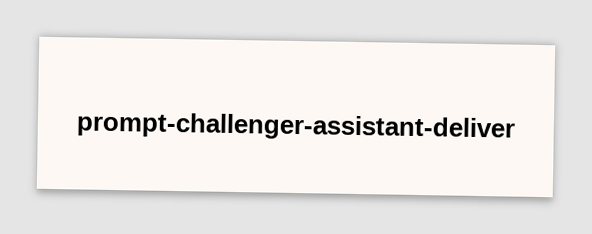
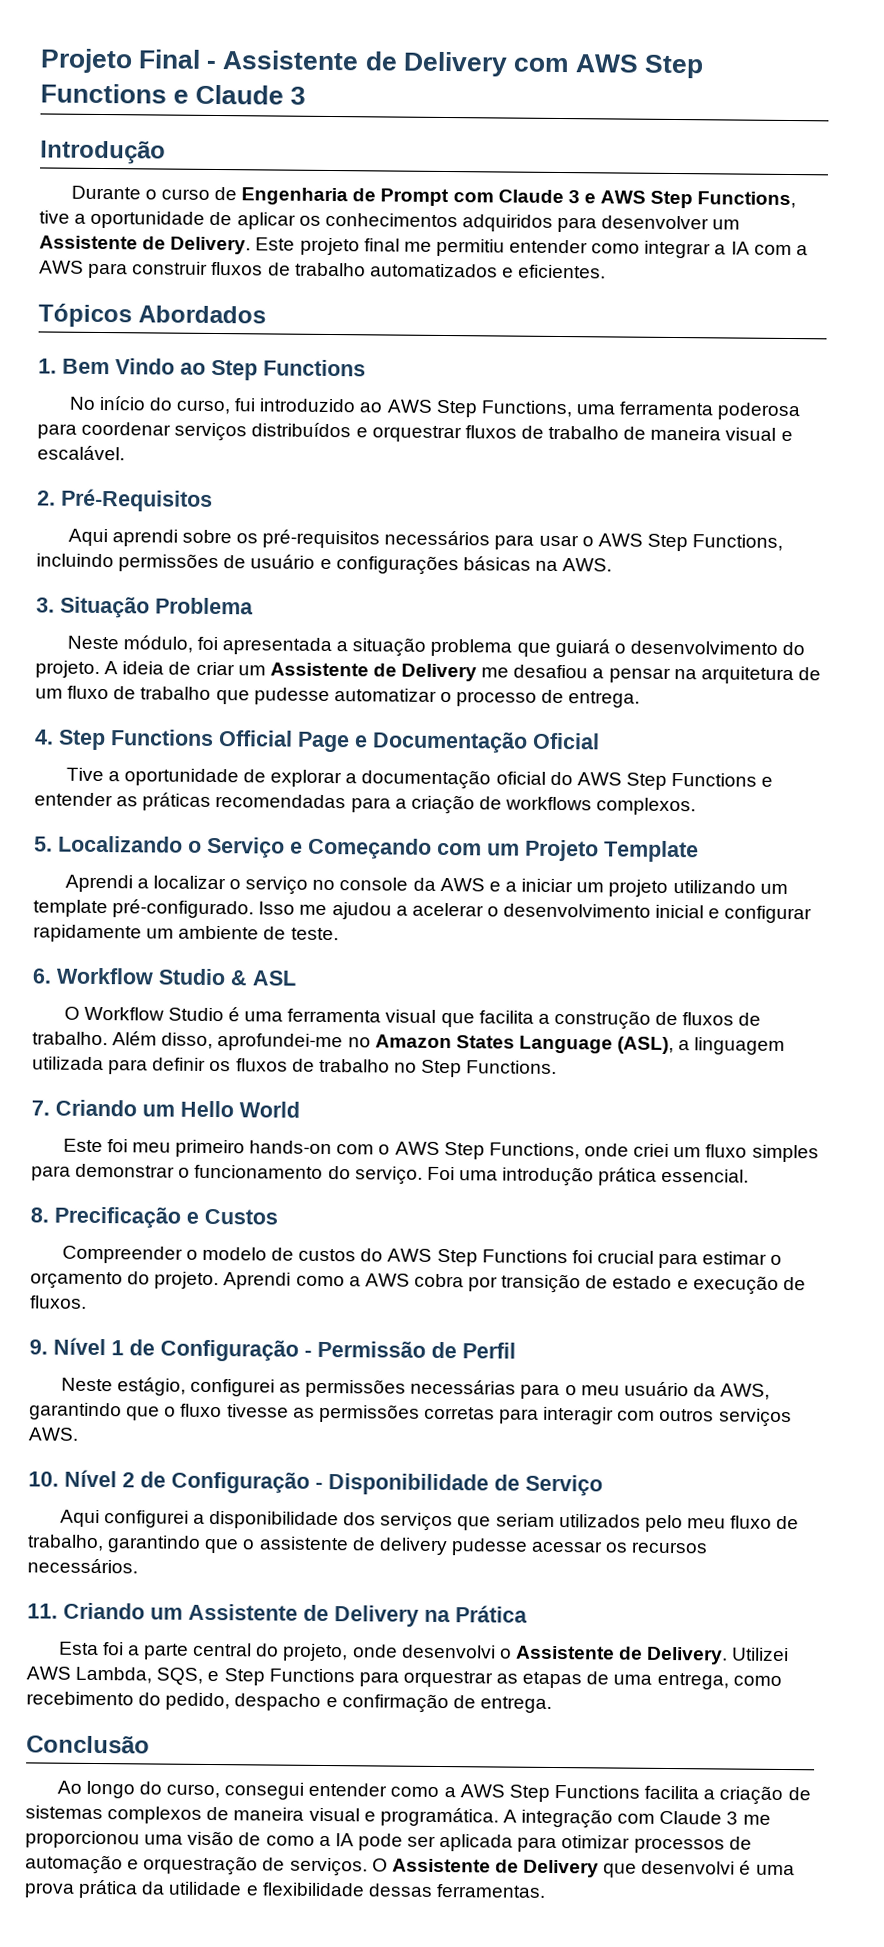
[76,111,516,143] prompt-challenger-assistant-deliver -> [40,48,705,79] [40,83,307,105] [40,139,166,165] [70,185,797,209] [39,210,741,233] [39,235,808,259] [39,260,607,279] [38,303,266,328] [38,358,366,381] [68,395,801,421] [37,421,793,443] [37,445,125,461] [37,488,213,512] [67,528,784,552] [36,553,613,576] [36,596,254,619] [66,635,806,658] [35,660,821,685] [35,685,641,708] [34,729,600,754] [65,767,774,790] [34,792,697,816] [34,835,699,863] [64,874,788,897] [33,899,813,924] [33,924,339,943] [32,967,297,986] [63,1006,762,1030] [32,1031,786,1055] [32,1056,558,1078] [31,1099,300,1118] [62,1138,819,1163] [31,1163,750,1187] [30,1206,278,1229] [61,1245,783,1269] [30,1271,806,1295] [30,1295,87,1309] [29,1337,516,1362] [60,1377,771,1400] [29,1402,792,1428] [28,1427,79,1441] [28,1469,603,1497] [59,1509,800,1533] [27,1534,709,1556] [27,1558,138,1574] [27,1602,528,1627] [58,1641,790,1665] [26,1666,782,1690] [26,1691,552,1714] [26,1734,150,1754] [56,1780,811,1806] [25,1805,771,1829] [25,1830,752,1854] [25,1854,795,1878] [24,1879,546,1899] Projeto Final - Assistente de Delivery com AWS Step Functions e Claude 3 // Introdução // Durante o curso de Engenharia de Prompt com Claude 3 e AWS Step Functions, tive a oportunidade de aplicar os conhecimentos adquiridos para desenvolver um Assistente de Delivery. Este projeto final me permitiu entender como integrar a IA com a AWS para construir fluxos de trabalho automatizados e eficientes. // Tópicos Abordados // 1. Bem Vindo ao Step Functions // No início do curso, fui introduzido ao AWS Step Functions, uma ferramenta poderosa para coordenar serviços distribuídos e orquestrar fluxos de trabalho de maneira visual e escalável. // 2. Pré-Requisitos // Aqui aprendi sobre os pré-requisitos necessários para usar o AWS Step Functions, incluindo permissões de usuário e configurações básicas na AWS. // 3. Situação Problema // Neste módulo, foi apresentada a situação problema que guiará o desenvolvimento do projeto. A ideia de criar um Assistente de Delivery me desafiou a pensar na arquitetura de um fluxo de trabalho que pudesse automatizar o processo de entrega. // 4. Step Functions Official Page e Documentação Oficial // Tive a oportunidade de explorar a documentação oficial do AWS Step Functions e entender as práticas recomendadas para a criação de workflows complexos. // 5. Localizando o Serviço e Começando com um Projeto Template // Aprendi a localizar o serviço no console da AWS e a iniciar um projeto utilizando um template pré-configurado. Isso me ajudou a acelerar o desenvolvimento inicial e configurar rapidamente um ambiente de teste. // 6. Workflow Studio & ASL // O Workflow Studio é uma ferramenta visual que facilita a construção de fluxos de trabalho. Além disso, aprofundei-me no Amazon States Language (ASL), a linguagem utilizada para definir os fluxos de trabalho no Step Functions. // 7. Criando um Hello World // Este foi meu primeiro hands-on com o AWS Step Functions, onde criei um fluxo simples para demonstrar o funcionamento do serviço. Foi uma introdução prática essencial. // 8. Precificação e Custos // Compreender o modelo de custos do AWS Step Functions foi crucial para estimar o orçamento do projeto. Aprendi como a AWS cobra por transição de estado e execução de fluxos. // 9. Nível 1 de Configuração - Permissão de Perfil // Neste estágio, configurei as permissões necessárias para o meu usuário da AWS, garantindo que o fluxo tivesse as permissões corretas para interagir com outros serviços AWS. // 10. Nível 2 de Configuração - Disponibilidade de Serviço // Aqui configurei a disponibilidade dos serviços que seriam utilizados pelo meu fluxo de trabalho, garantindo que o assistente de delivery pudesse acessar os recursos necessários. // 11. Criando um Assistente de Delivery na Prática // Esta foi a parte central do projeto, onde desenvolvi o Assistente de Delivery. Utilizei AWS Lambda, SQS, e Step Functions para orquestrar as etapas de uma entrega, como recebimento do pedido, despacho e confirmação de entrega. // Conclusão // Ao longo do curso, consegui entender como a AWS Step Functions facilita a criação de sistemas complexos de maneira visual e programática. A integração com Claude 3 me proporcionou uma visão de como a IA pode ser aplicada para otimizar processos de automação e orquestração de serviços. O Assistente de Delivery que desenvolvi é uma prova prática da utilidade e flexibilidade dessas ferramentas.

